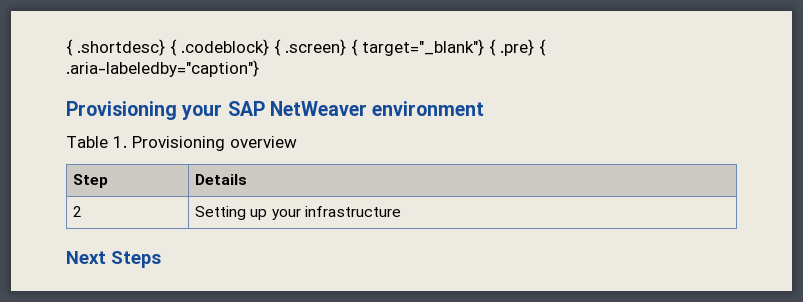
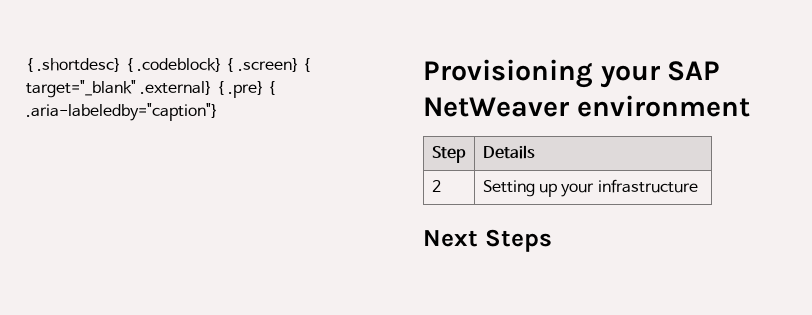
[362,39,484,56] target="_blank"} -> [26,80,213,98] target="_blank" .external}
[66,136,297,151] // Table 1. Provisioning overview -> (750, 106) none

